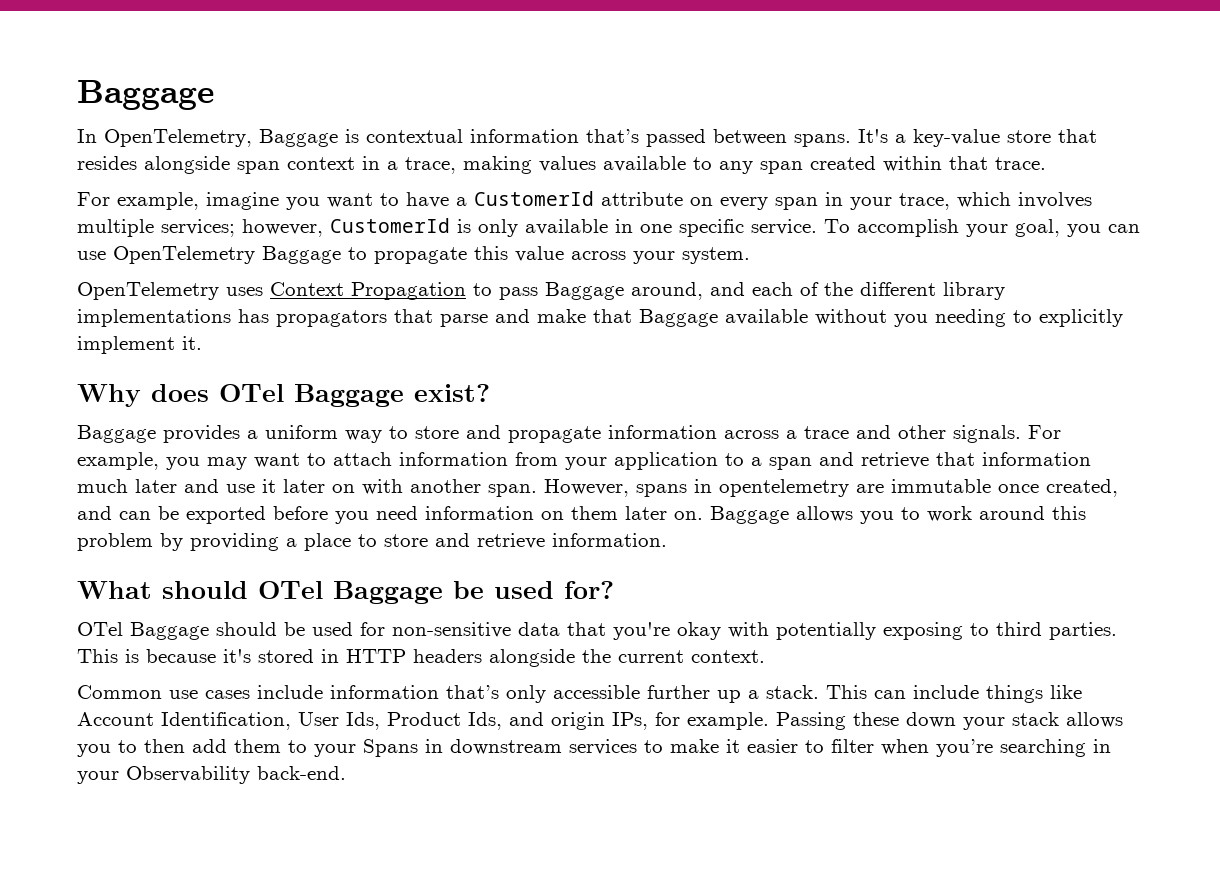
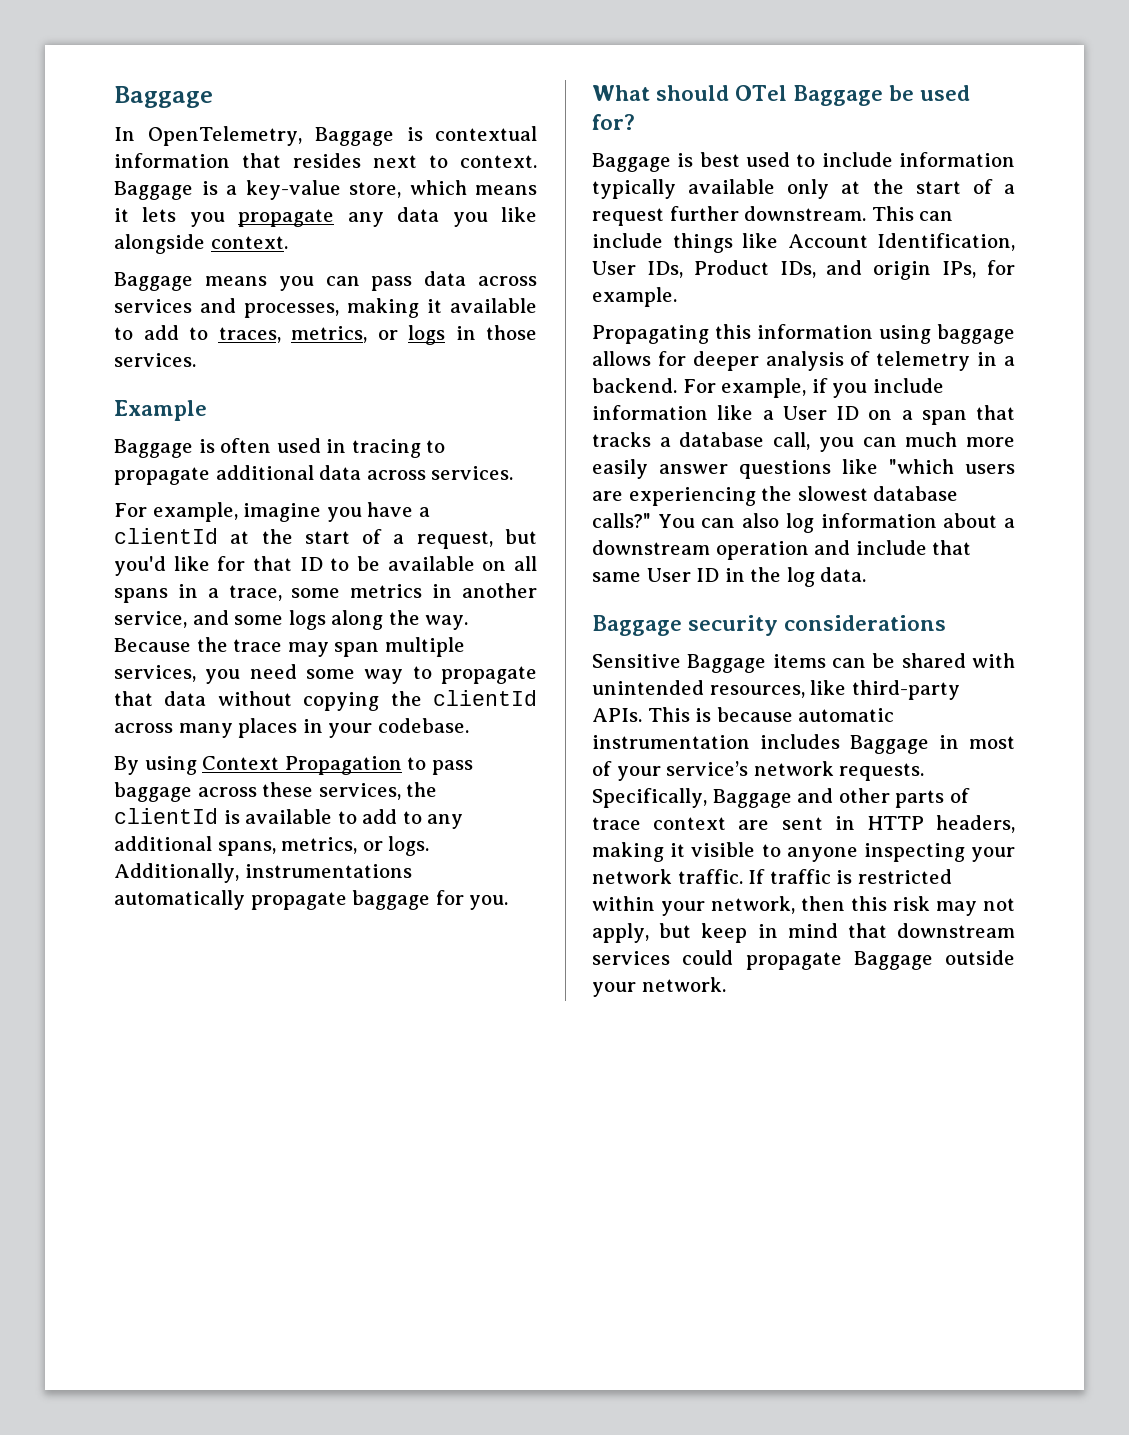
[586,129,1097,147] [77,156,1046,174] [77,191,1092,210] [77,218,1140,237] [77,246,750,264] [77,282,1005,300] [77,309,1123,327] [77,336,202,354] [77,384,490,407] [77,425,1061,443] [77,452,1091,470] [77,479,1118,497] [77,506,1086,524] [77,533,667,551] that’s passed between spans. It's a key-value store that resides alongside span context in a trace, making values available to any span created within that trace. // For example, imagine you want to have a CustomerId attribute on every span in your trace, which involves multiple services; however, CustomerId is only available in one specific service. To accomplish your goal, you can use OpenTelemetry Baggage to propagate this value across your system. // OpenTelemetry uses Context Propagation to pass Baggage around, and each of the different library implementations has propagators that parse and make that Baggage available without you needing to explicitly implement it. // Why does OTel Baggage exist? // Baggage provides a uniform way to store and propagate information across a trace and other signals. For example, you may want to attach information from your application to a span and retrieve that information much later and use it later on with another span. However, spans in opentelemetry are immutable once created, and can be exported before you need information on them later on. Baggage allows you to work around this problem by providing a place to store and retrieve information. -> [242,153,537,168] [114,180,537,200] [114,207,537,227] [114,234,288,254] [114,271,537,291] [114,298,537,318] [114,325,537,345] [114,353,196,367] [114,400,207,421] [114,438,446,458] [114,465,514,485] [114,502,430,522] [114,528,537,549] [114,556,537,576] [114,583,537,603] [114,610,469,630] [114,637,465,657] [114,664,537,684] [114,690,538,711] [114,718,469,738] [114,756,473,775] [114,782,438,802] [114,808,464,829] [114,836,430,856] [114,863,412,883] [114,890,509,910] that resides next to context. Baggage is a key-value store, which means it lets you propagate any data you like alongside context. // Baggage means you can pass data across services and processes, making it available to add to traces, metrics, or logs in those services. // Example // Baggage is often used in tracing to propagate additional data across services. // For example, imagine you have a clientId at the start of a request, but you'd like for that ID to be available on all spans in a trace, some metrics in another service, and some logs along the way. Because the trace may span multiple services, you need some way to propagate that data without copying the clientId across many places in your codebase. // By using Context Propagation to pass baggage across these services, the clientId is available to add to any additional spans, metrics, or logs. Additionally, instrumentations automatically propagate baggage for you.
[77,622,1117,640] [77,649,765,667] [77,685,819,703] OTel Baggage should be used for non-sensitive data that you're okay with potentially exposing to third parties. This is because it's stored in HTTP headers alongside the current context. // Common use cases include information that’s only accessible further up a stack. -> [592,152,1015,172] [592,179,1016,199] [592,206,867,226] Baggage is best used to include information typically available only at the start of a request further downstream.
[346,712,502,730] Ids, Product Ids, -> [646,260,816,278] IDs, Product IDs,
[776,712,1123,730] [77,739,1111,757] [77,766,346,784] Passing these down your stack allows you to then add them to your Spans in downstream services to make it easier to filter when you’re searching in your Observability back-end. -> [592,324,1015,344] [592,351,1015,371] [592,378,944,398] [592,405,1015,425] [592,432,1015,452] [592,459,1015,479] [592,486,959,506] [592,513,1015,533] [592,540,972,560] [592,567,867,587] [592,615,947,636] [592,653,1015,673] [592,680,960,700] [592,707,895,722] [592,734,1015,754] [592,761,925,781] [592,788,970,808] [592,815,1016,833] [592,842,1015,862] [592,869,952,884] [592,896,1015,916] [592,923,1015,943] [592,950,1015,970] [592,977,726,997] // Propagating this information using baggage allows for deeper analysis of telemetry in a backend. For example, if you include information like a User ID on a span that tracks a database call, you can much more easily answer questions like "which users are experiencing the slowest database calls?" You can also log information about a downstream operation and include that same User ID in the log data. // Baggage security considerations // Sensitive Baggage items can be shared with unintended resources, like third-party APIs. This is because automatic instrumentation includes Baggage in most of your service’s network requests. Specifically, Baggage and other parts of trace context are sent in HTTP headers, making it visible to anyone inspecting your network traffic. If traffic is restricted within your network, then this risk may not apply, but keep in mind that downstream services could propagate Baggage outside your network.

